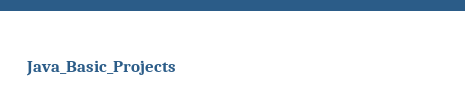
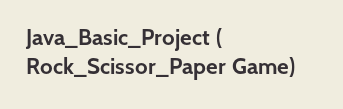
[26,60,176,76] Java_Basic_Projects -> [25,28,223,51] [26,57,296,80] Java_Basic_Project ( Rock_Scissor_Paper Game)

